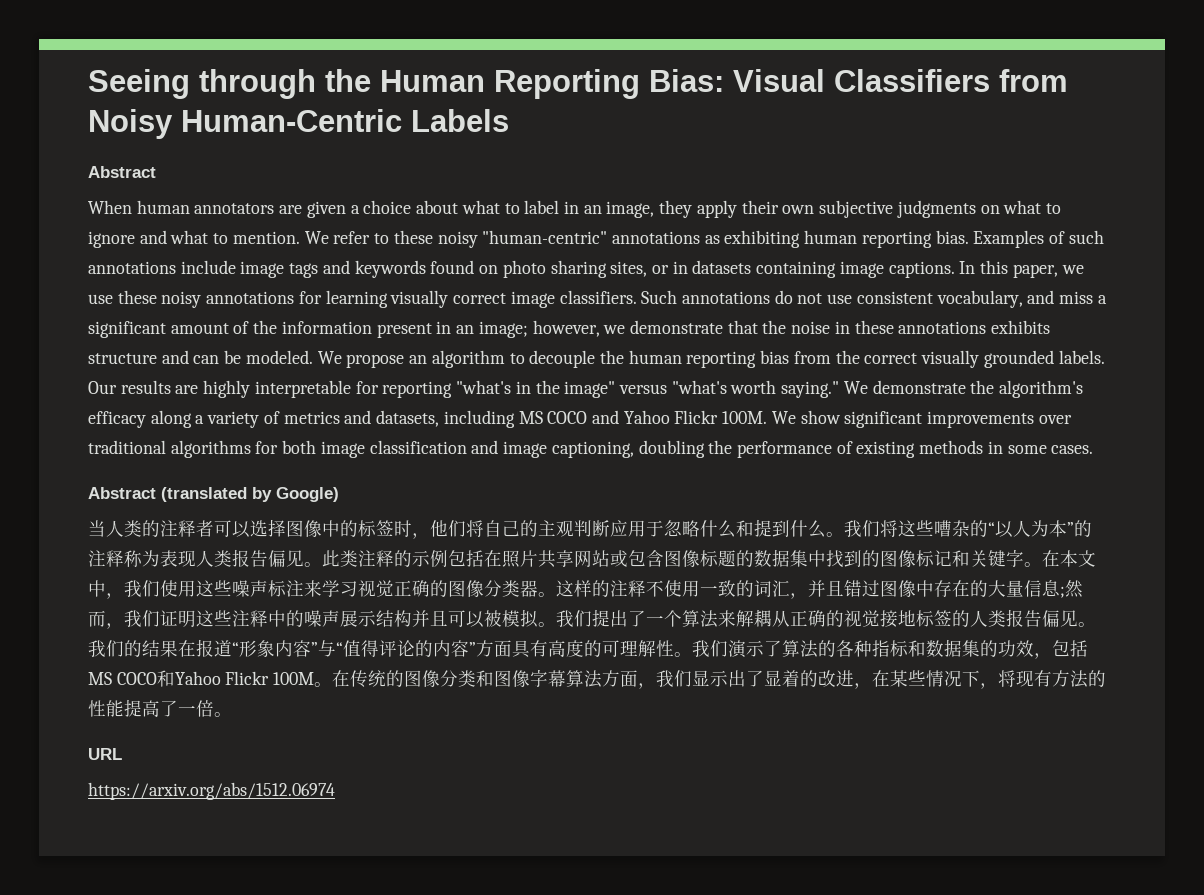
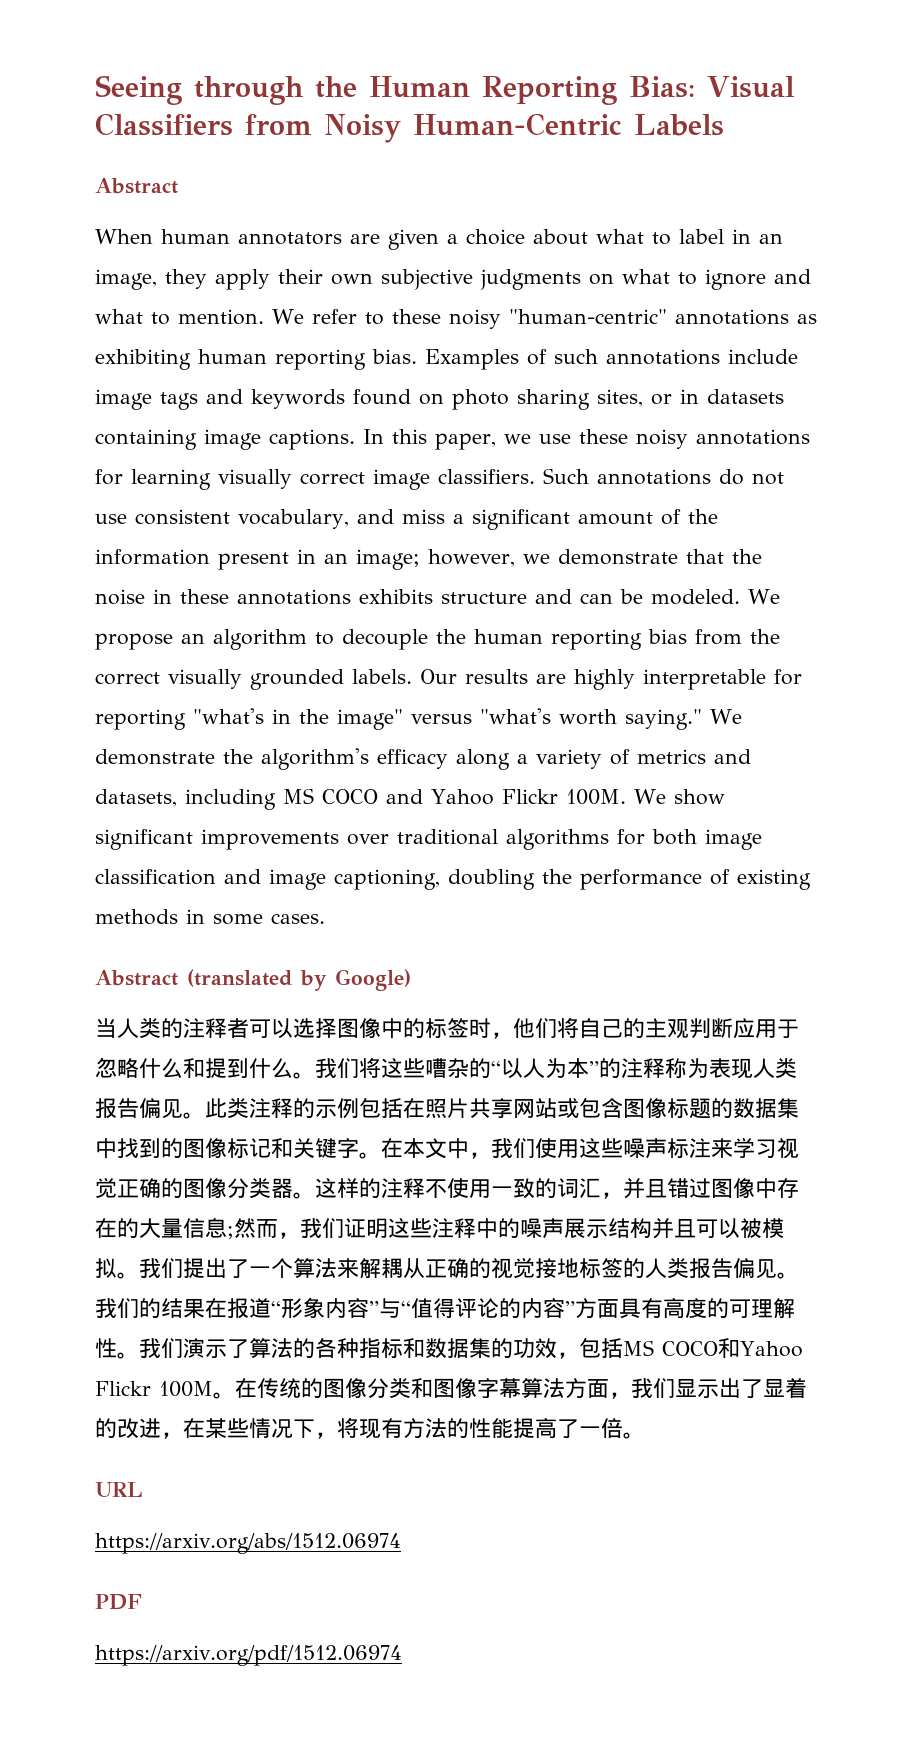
(335, 791) none -> [95,1594,142,1610] [95,1645,402,1666] // PDF // https://arxiv.org/pdf/1512.06974

